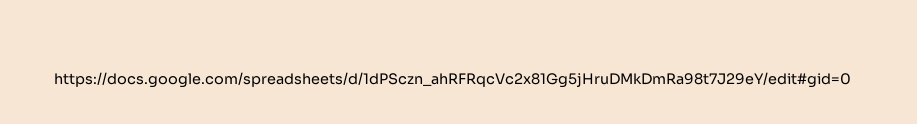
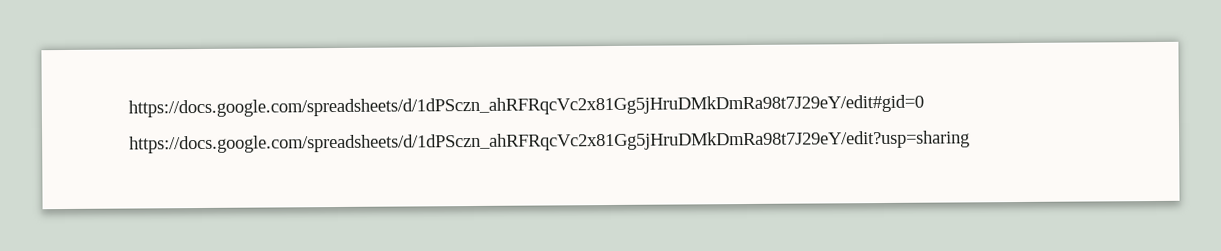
(851, 80) none -> [129,130,970,154] // https://docs.google.com/spreadsheets/d/1dPSczn_ahRFRqcVc2x81Gg5jHruDMkDmRa98t7J29eY/edit?usp=sharing

